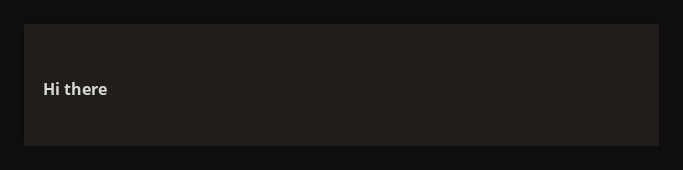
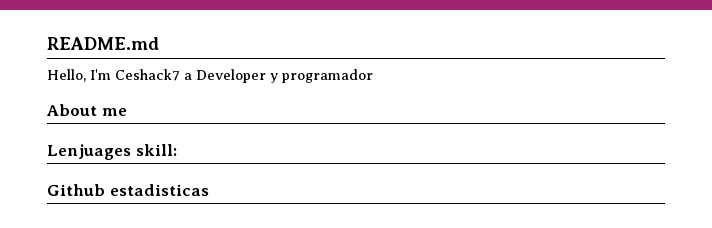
[43,82,108,95] Hi there -> [47,37,159,50] [47,69,373,83] [46,104,127,116] [47,144,177,160] [47,184,209,196] README.md // Hello, I'm Ceshack7 a Developer y programador // About me // Lenjuages skill: // Github estadisticas

